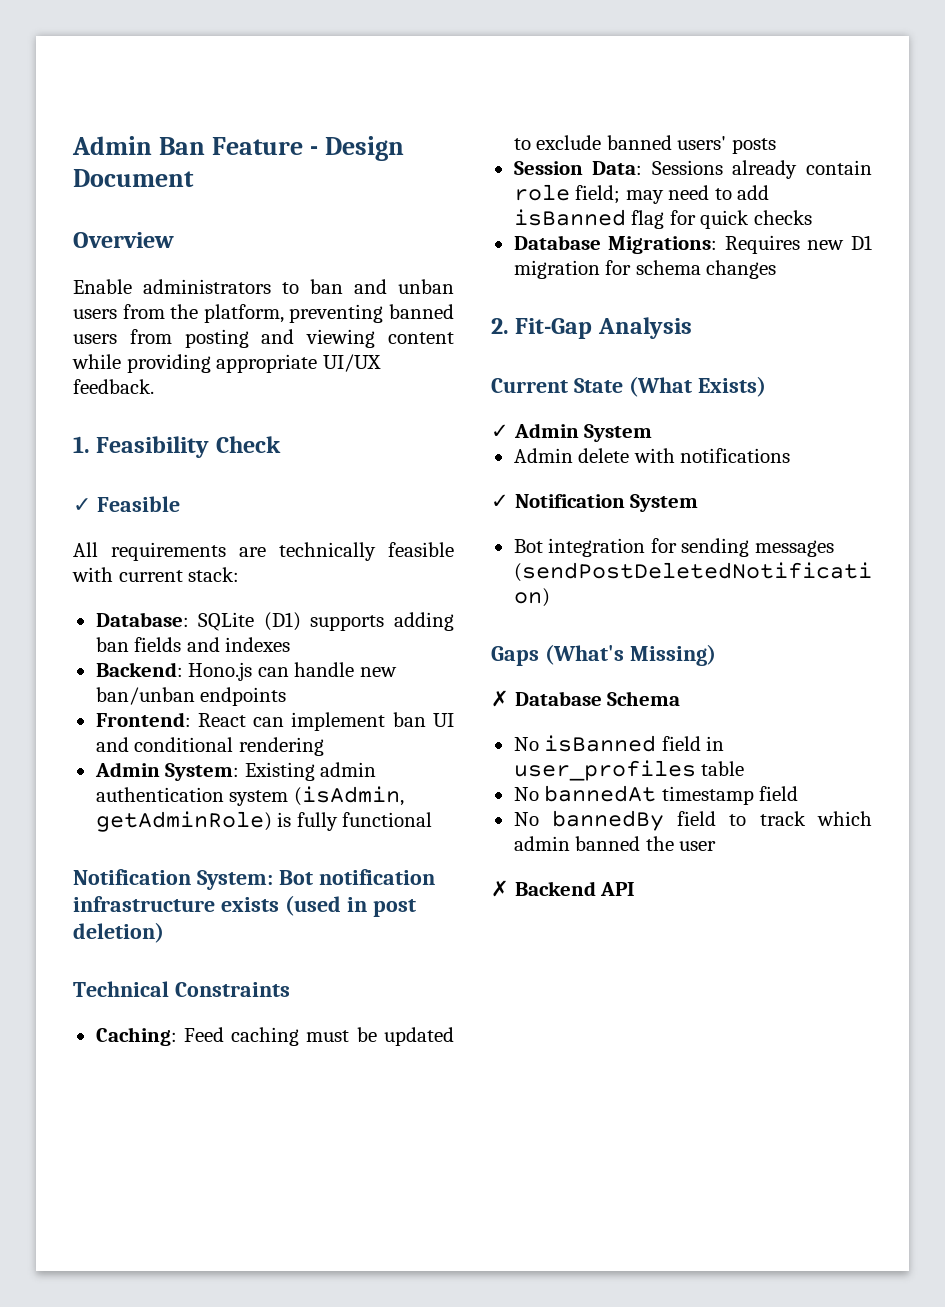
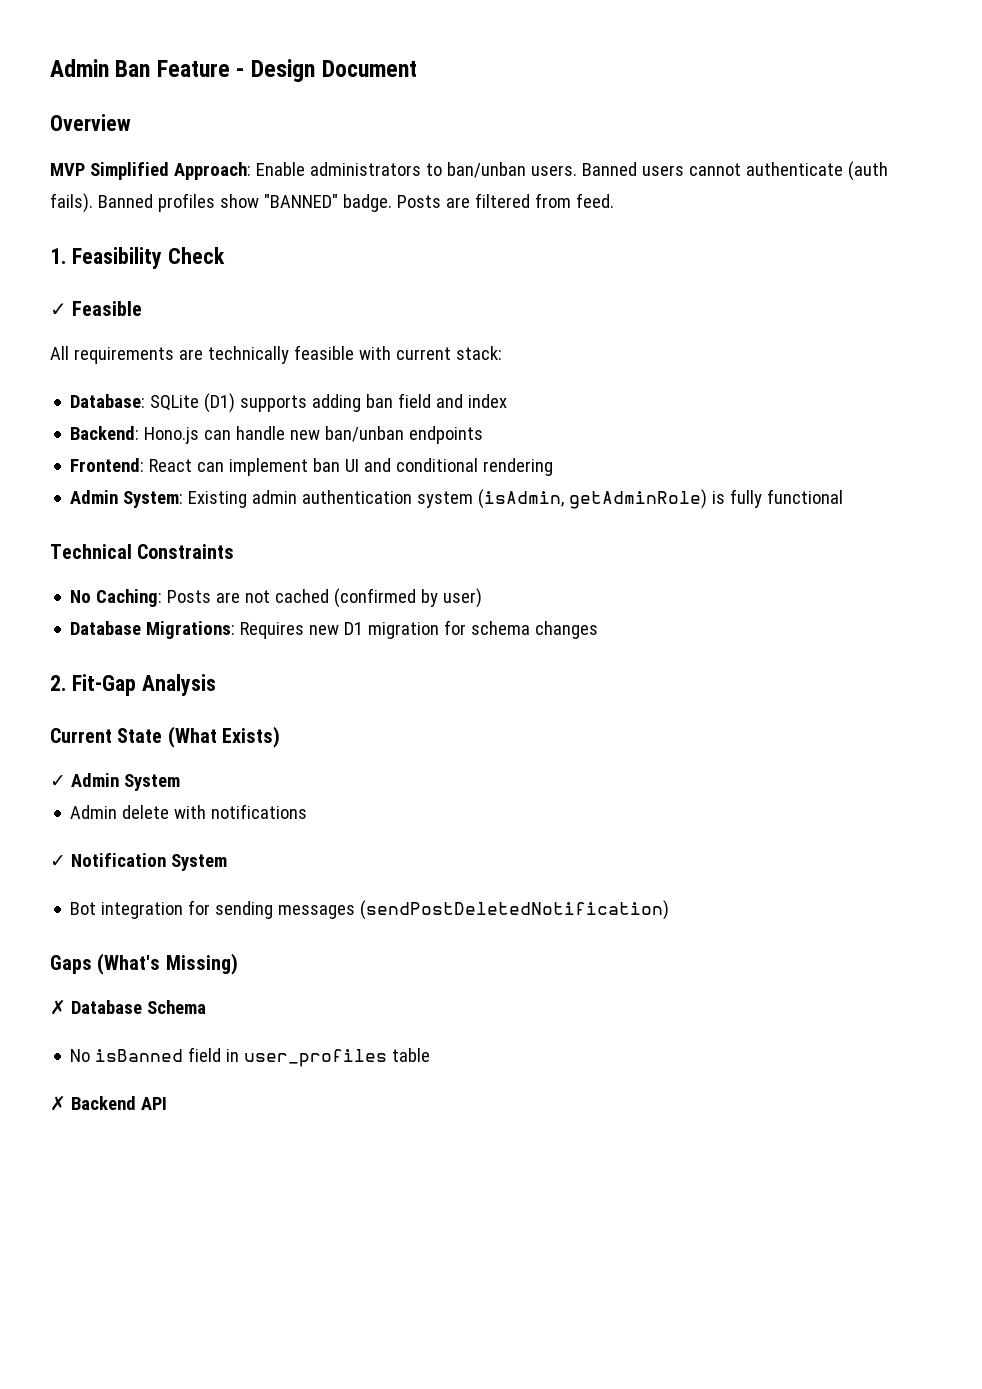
[73,279,454,294] [73,304,455,323] [73,329,455,348] [72,354,381,373] [73,379,154,394] Enable administrators to ban and unban users from the platform, preventing banned users from posting and viewing content while providing appropriate UI/UX feedback. -> [50,161,888,181] [50,193,614,213] MVP Simplified Approach: Enable administrators to ban/unban users. Banned users cannot authenticate (auth fails). Banned profiles show "BANNED" badge. Posts are filtered from feed.
[134,637,291,652] fields and indexes -> [398,393,508,408] field and index
[73,869,435,890] [73,895,416,917] [73,922,164,943] [73,981,290,997] [95,1027,454,1046] [513,135,776,154] [513,160,872,179] [513,184,770,204] [513,209,812,229] Notification System: Bot notification infrastructure exists (used in post deletion) // Technical Constraints // Caching: Feed caching must be updated to exclude banned users' posts // Session Data: Sessions already contain role field; may need to add isBanned flag for quick checks -> [50,544,235,559] [70,588,483,608] Technical Constraints // No Caching: Posts are not cached (confirmed by user)
[513,785,799,805] [513,810,872,831] [513,836,717,851] // No bannedAt timestamp field // No bannedBy field to track which admin banned the user -> (431, 1055) none

